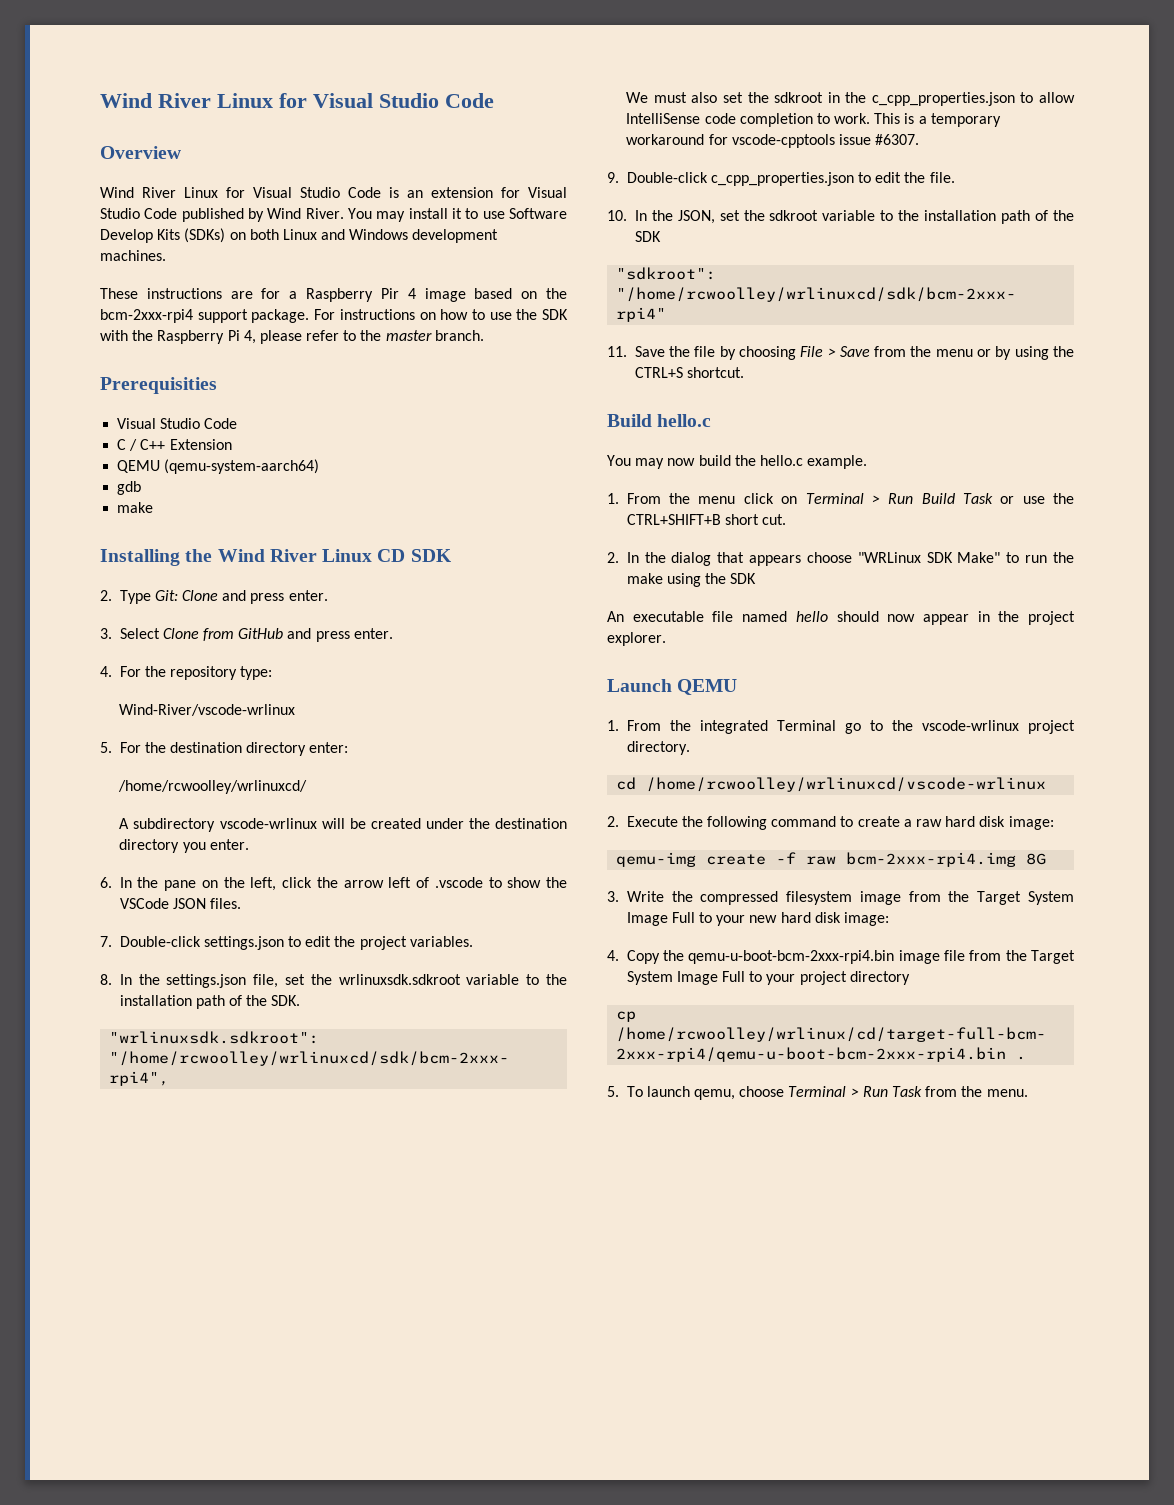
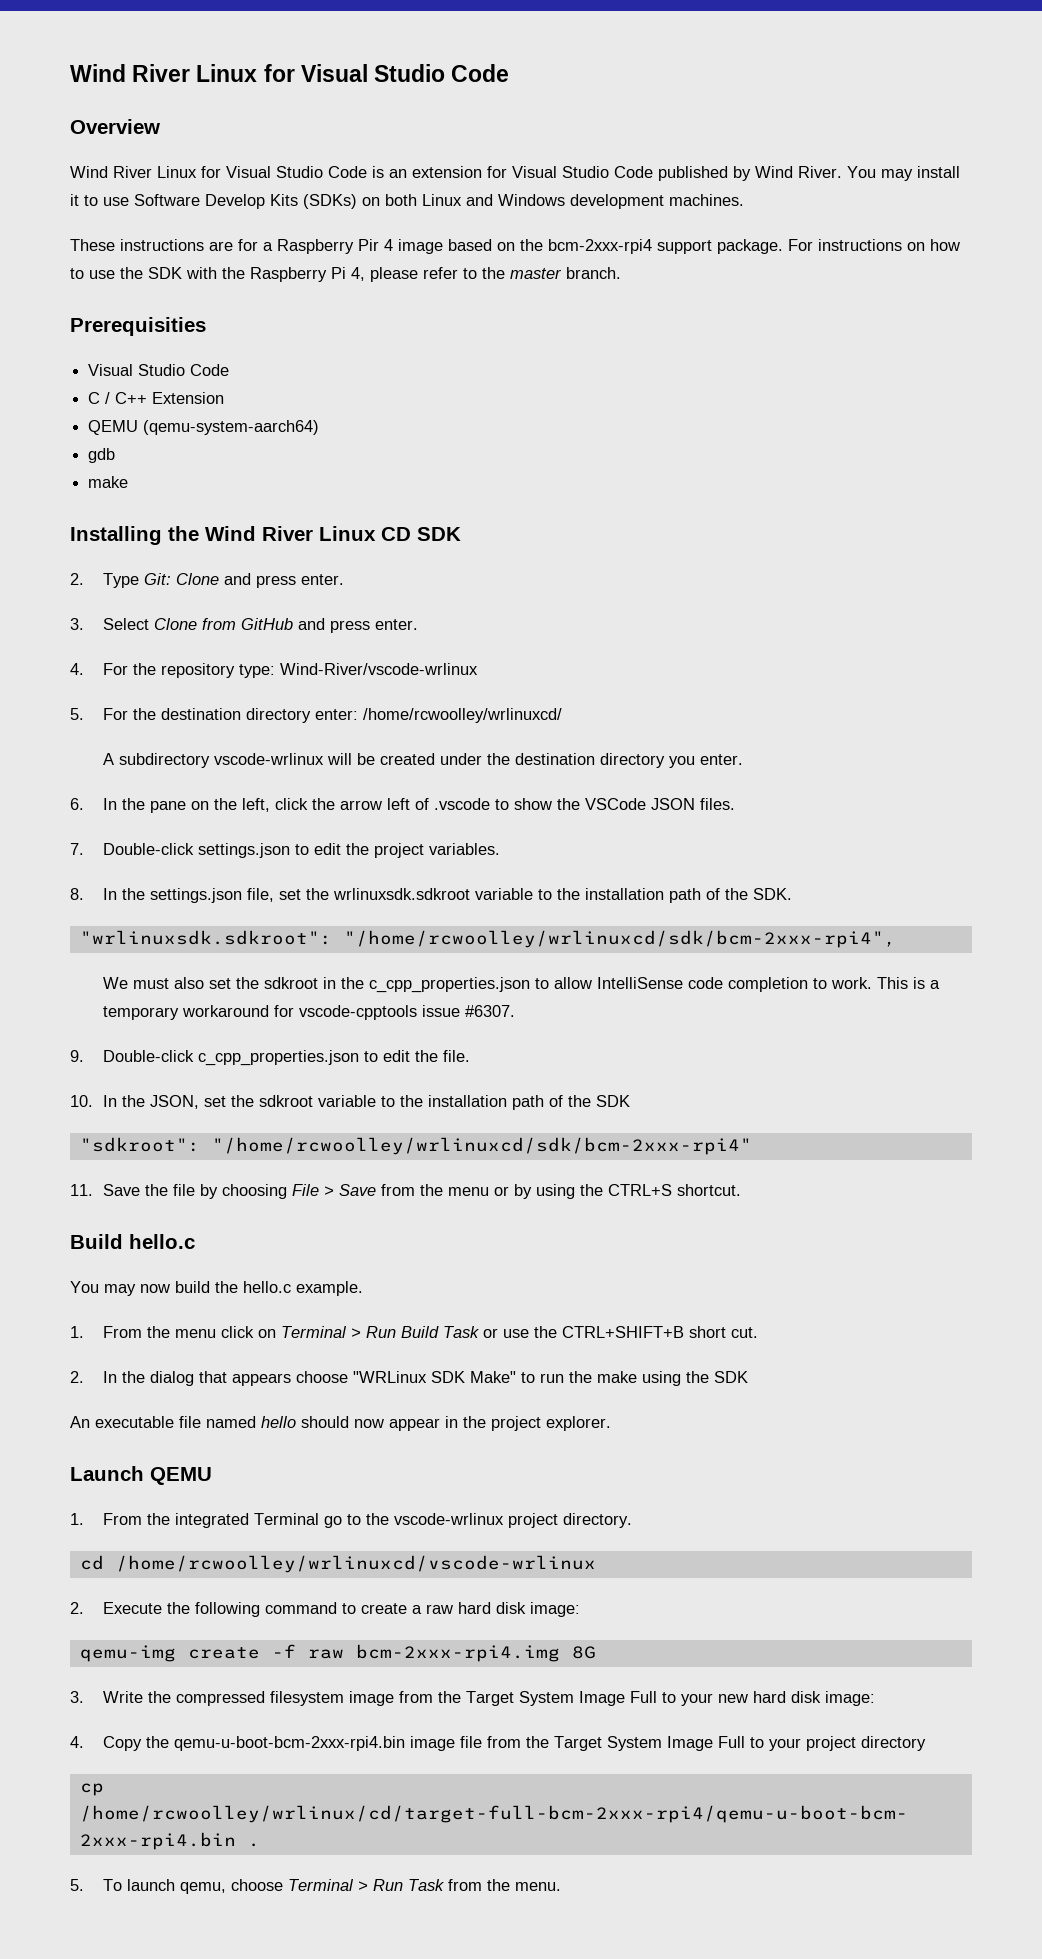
(273, 673) // -> (275, 671) none
(349, 747) // -> (358, 714) none

